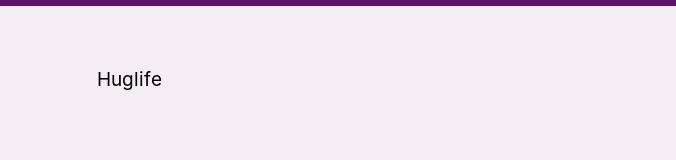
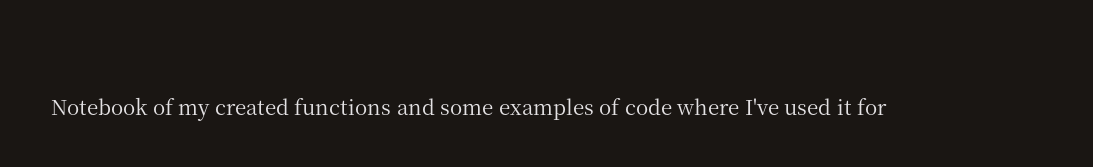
[97,71,162,90] Huglife -> [51,97,888,121] Notebook of my created functions and some examples of code where I've used it for

